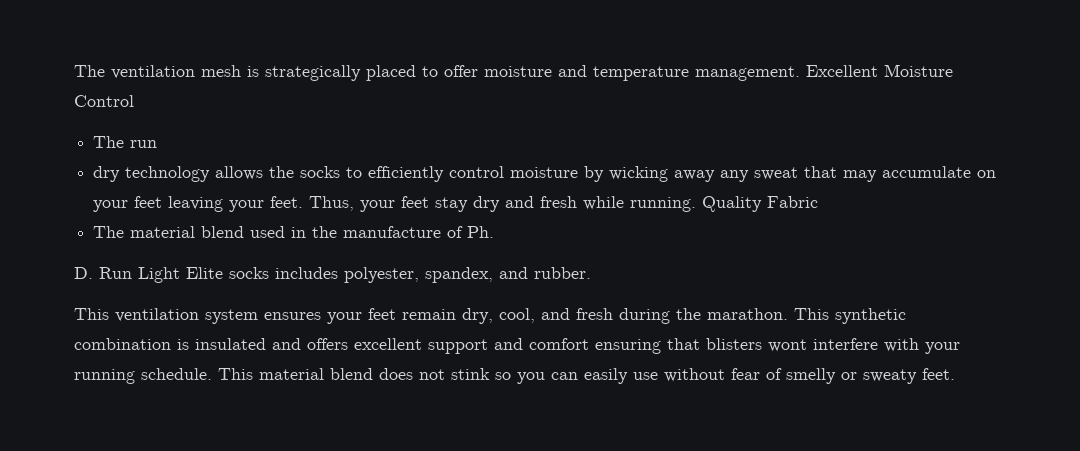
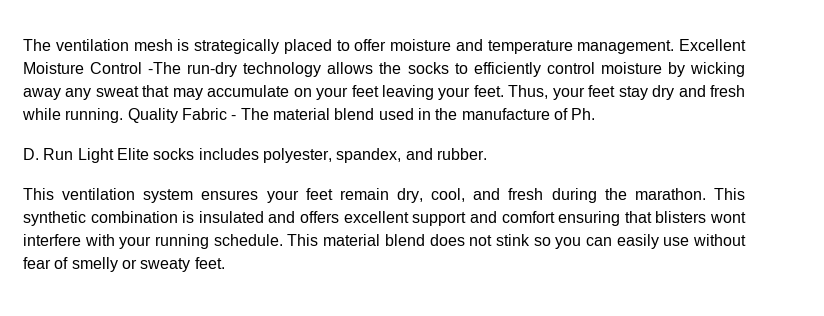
[93,136,158,148] [93,166,121,182] // The run // dry -> [148,62,238,77] -The run-dry
(819, 202) // -> [231,115,237,120] -

